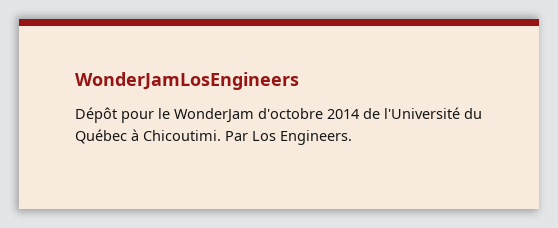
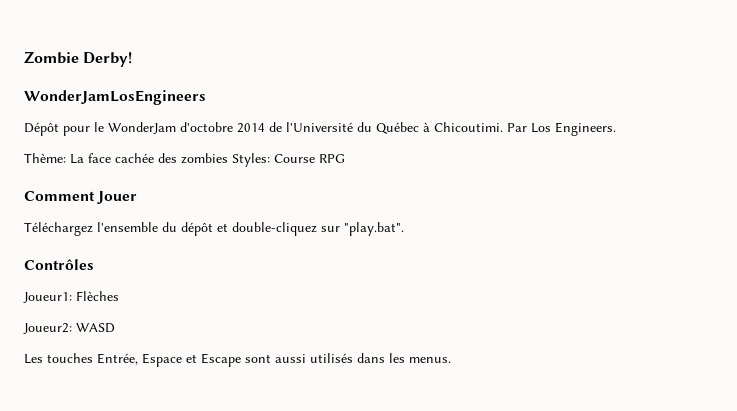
(75, 81) none -> [24,51,133,67] Zombie Derby! //
(352, 137) none -> [24,153,345,167] [24,191,138,204] [24,222,404,236] [24,259,94,270] [23,291,119,303] [23,323,115,334] [24,353,451,367] // Thème: La face cachée des zombies Styles: Course RPG // Comment Jouer // Téléchargez l'ensemble du dépôt et double-cliquez sur "play.bat". // Contrôles // Joueur1: Flèches // Joueur2: WASD // Les touches Entrée, Espace et Escape sont aussi utilisés dans les menus.

